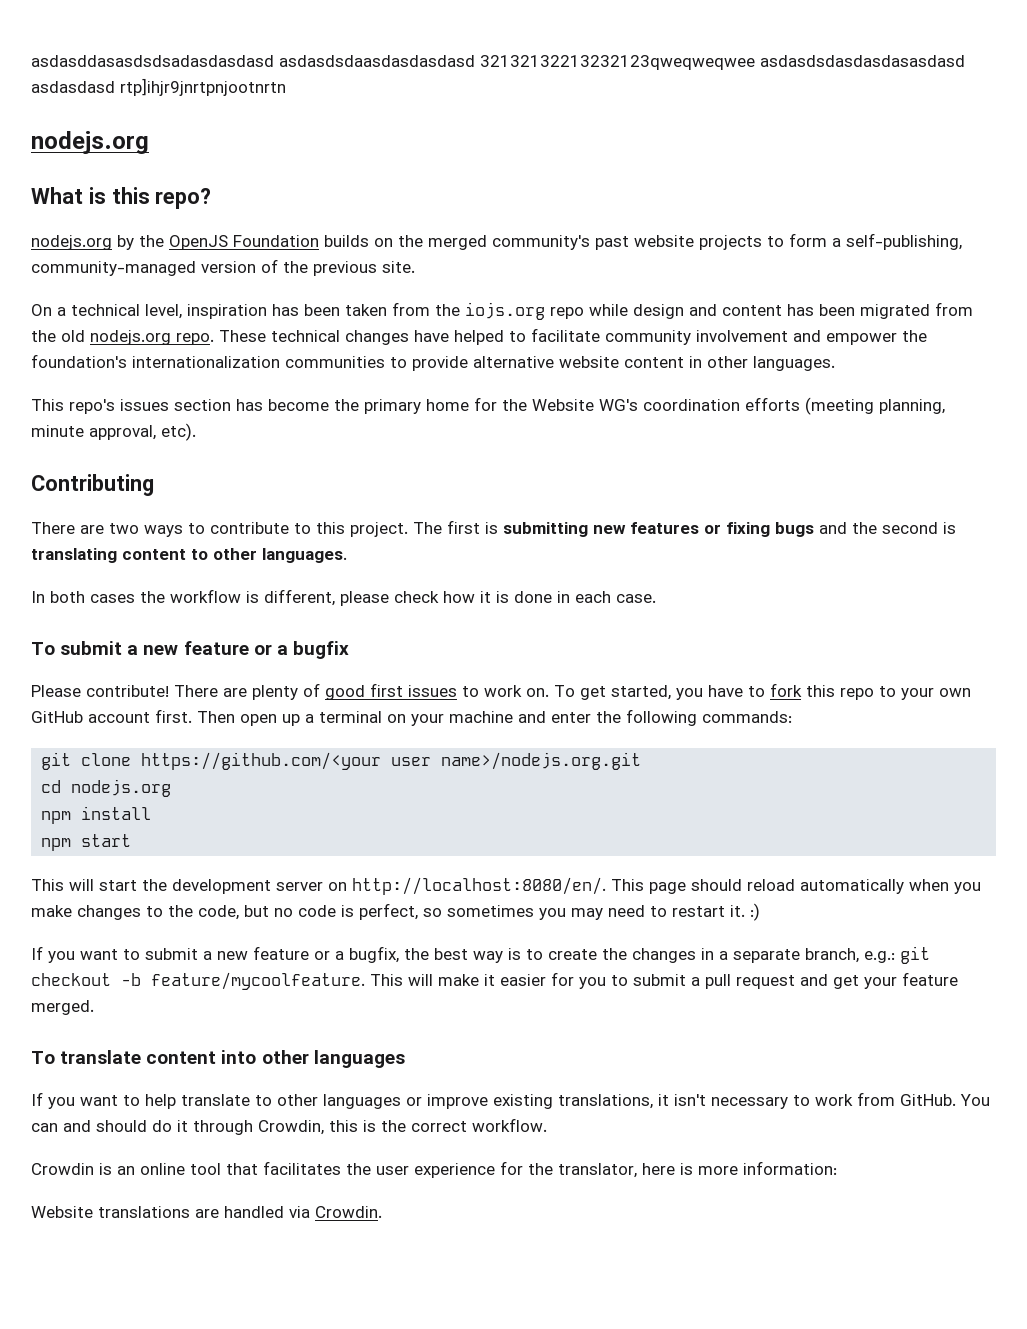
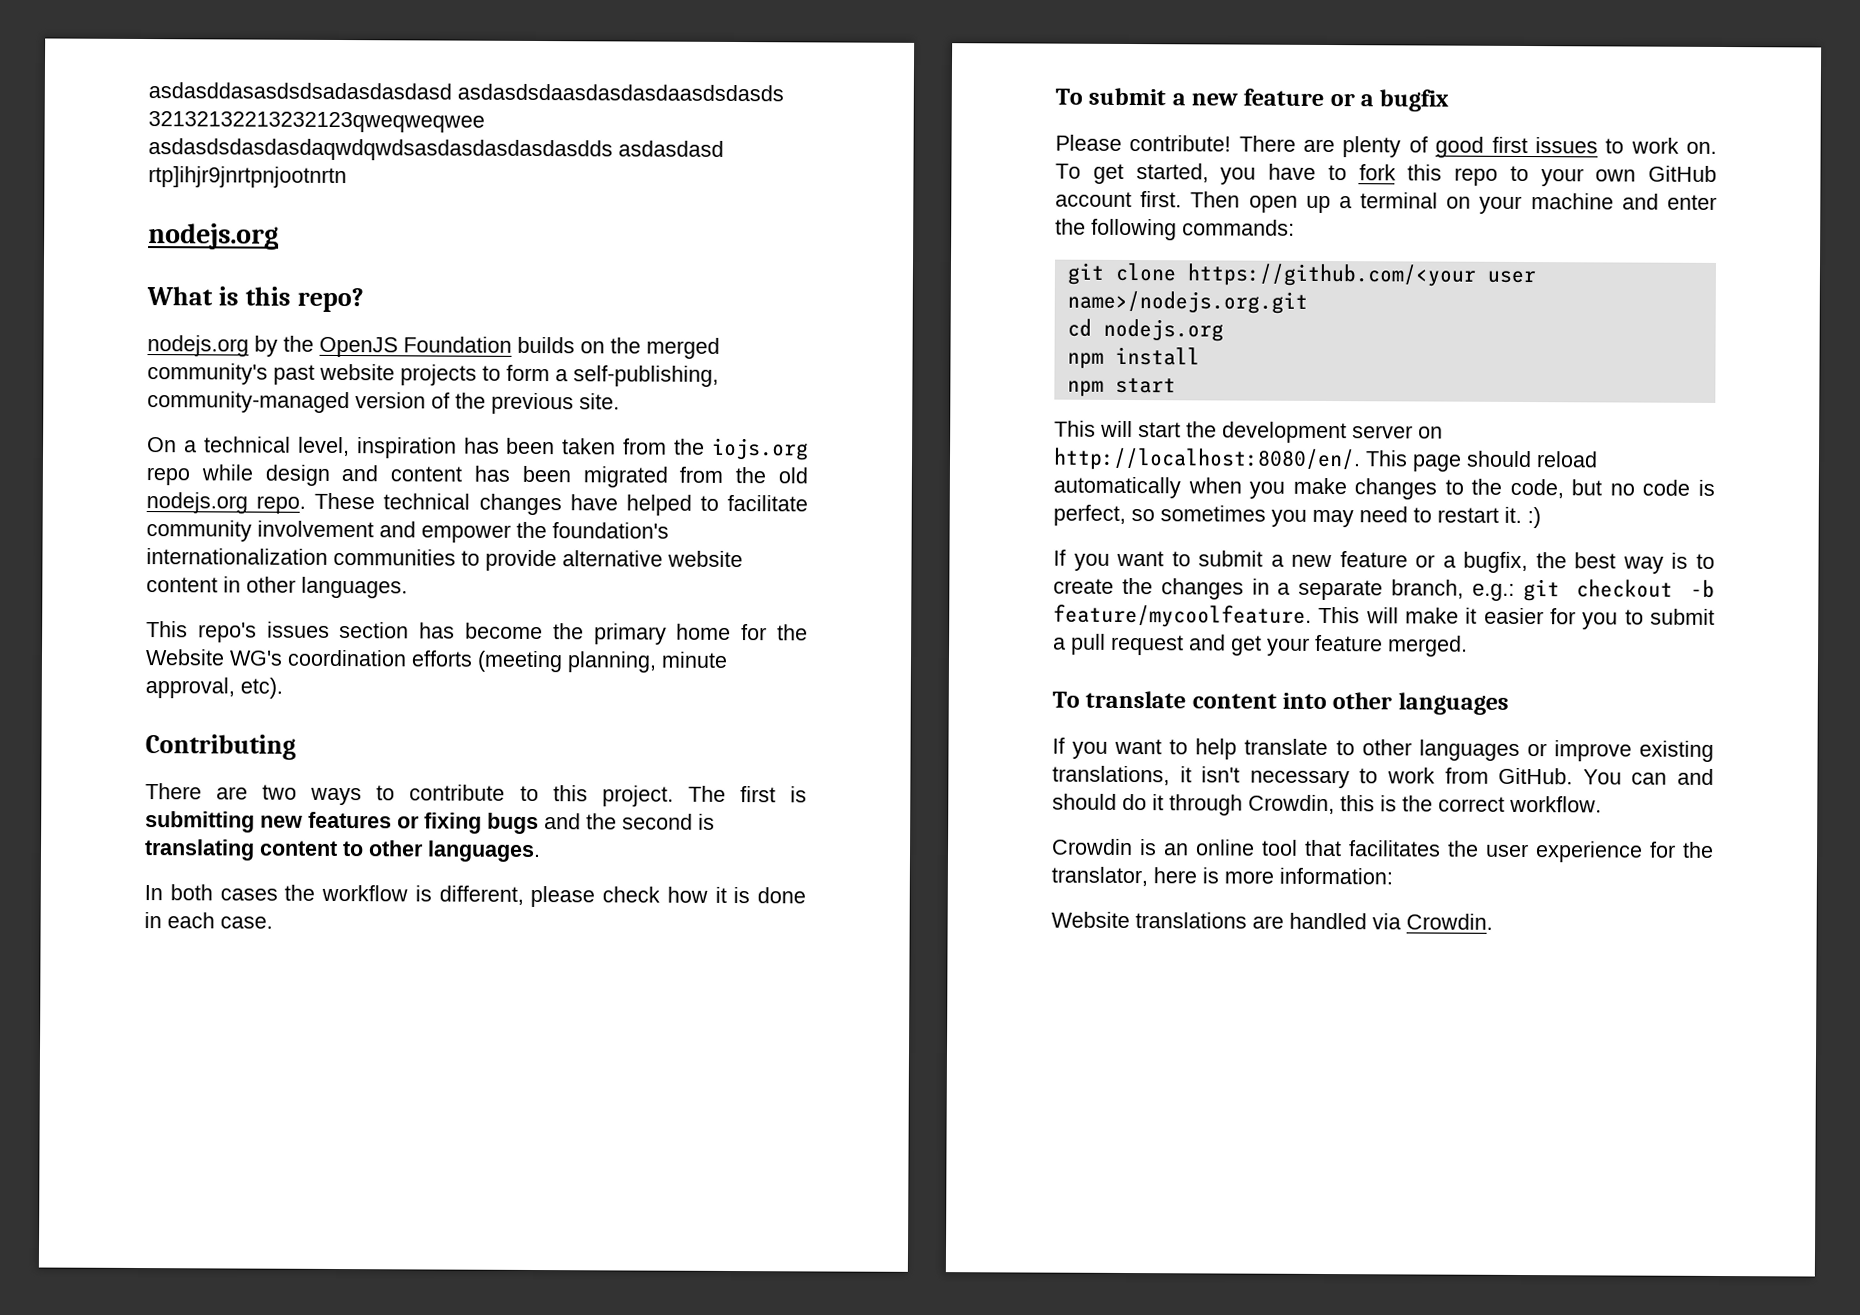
[279,55,965,70] asdasdsdaasdasdasdasd 32132132213232123qweqweqwee asdasdsdasdasdasasdasd -> [457,83,784,102] [148,111,485,133] [148,138,613,162] asdasdsdaasdasdasdaasdsdasds 32132132213232123qweqweqwee asdasdsdasdasdaqwdqwdsasdasdasdasdasdds

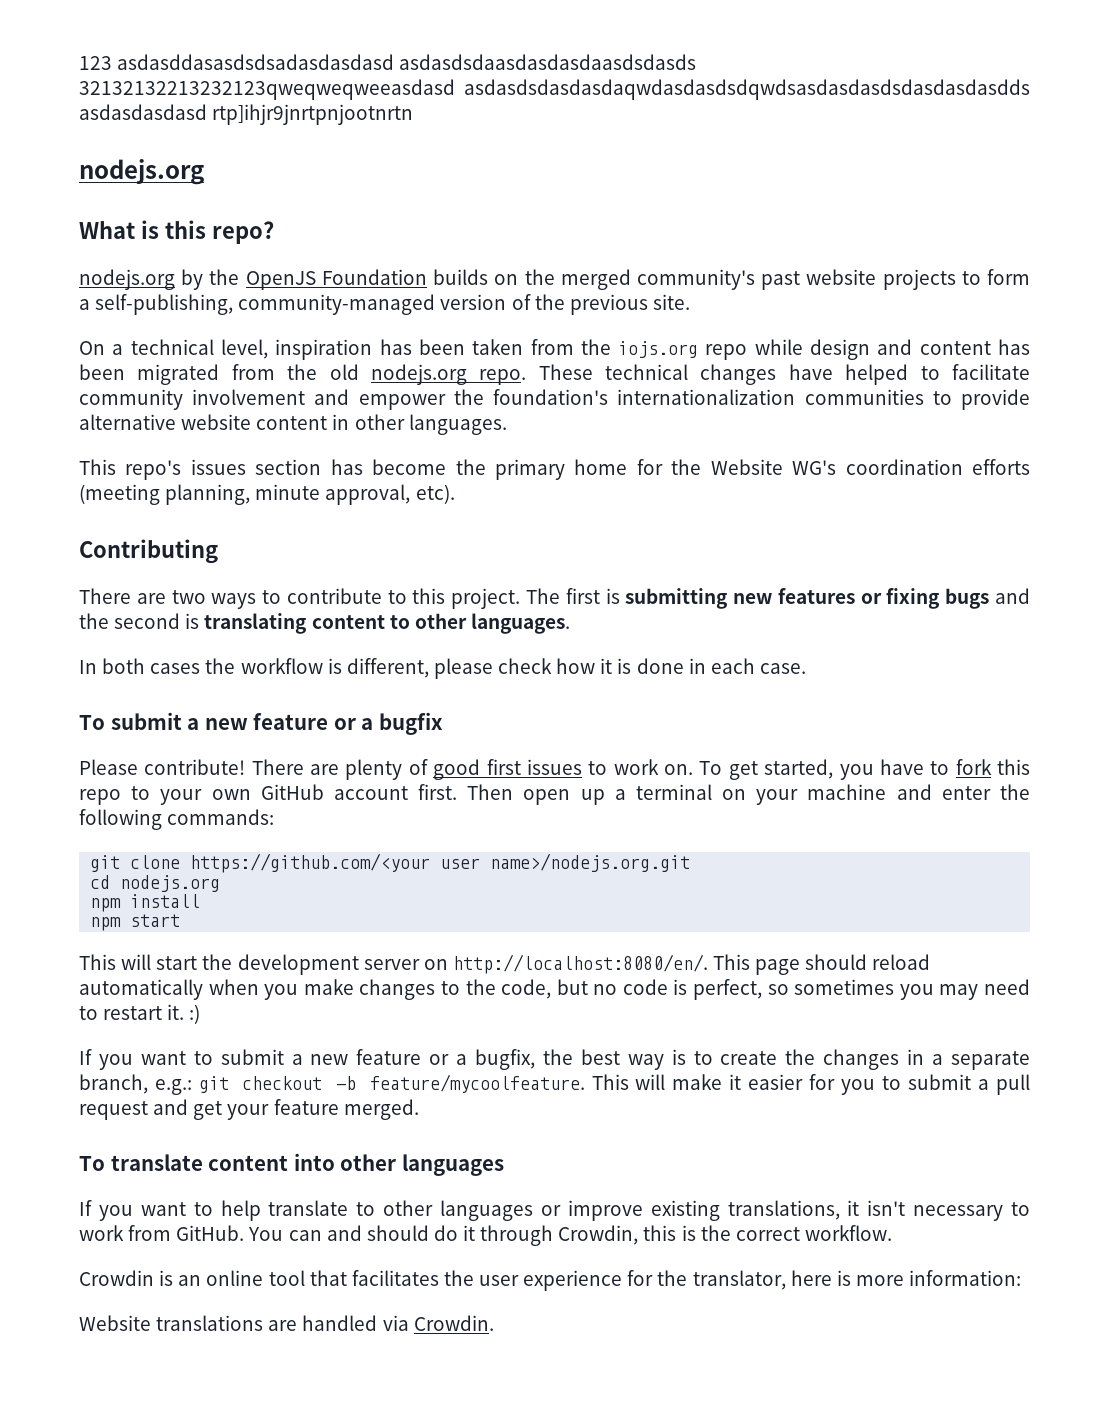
(148, 91) none -> [79,56,112,70] 123
[148,111,485,133] [148,138,724,162] 32132132213232123qweqweqwee asdasdsdasdasdaqwdqwdsasdasdasdasdasdds asdasdasd -> [79,79,1030,100] [79,104,207,120] 32132132213232123qweqweqweeasdasd asdasdsdasdasdaqwdasdasdsdqwdsasdasdasdsdasdasdasdds asdasdasdasd

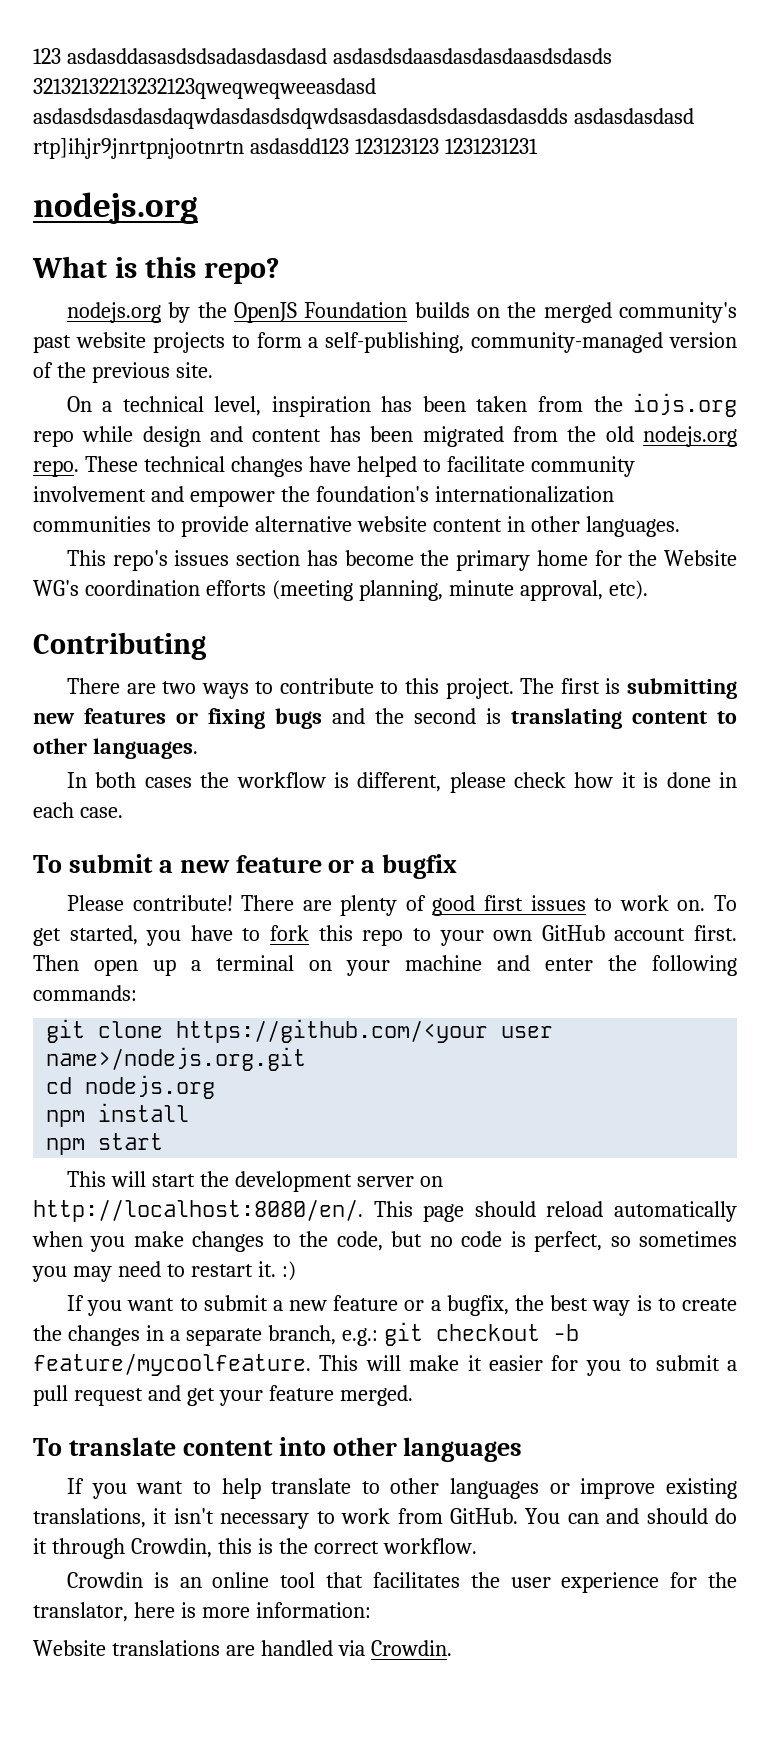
(414, 114) none -> [249,138,538,154] asdasdd123 123123123 1231231231

